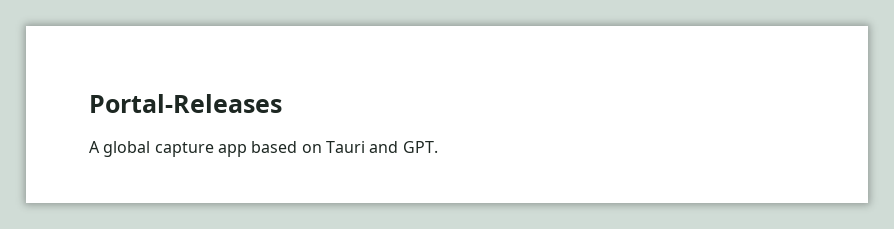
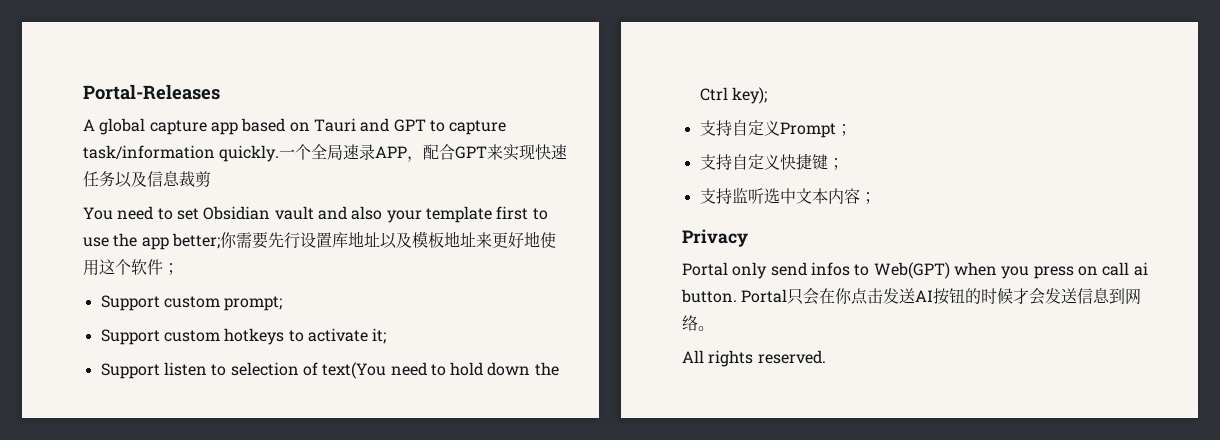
[402,141,438,153] GPT. -> [393,119,507,135] [83,144,568,162] [83,171,211,188] [83,206,548,223] [83,231,556,250] [83,259,179,276] [100,295,283,311] [100,328,387,345] [100,362,559,379] [699,87,767,104] [699,120,852,138] [699,153,844,170] [699,187,876,204] [682,229,748,247] [682,262,1148,279] [681,288,1142,305] [682,315,714,331] [682,350,826,367] GPT to capture task/information quickly.一个全局速录APP，配合GPT来实现快速任务以及信息裁剪 // You need to set Obsidian vault and also your template first to use the app better;你需要先行设置库地址以及模板地址来更好地使用这个软件； // Support custom prompt; // Support custom hotkeys to activate it; // Support listen to selection of text(You need to hold down the Ctrl key); // 支持自定义Prompt； // 支持自定义快捷键； // 支持监听选中文本内容； // Privacy // Portal only send infos to Web(GPT) when you press on call ai button. Portal只会在你点击发送AI按钮的时候才会发送信息到网络。 // All rights reserved.

